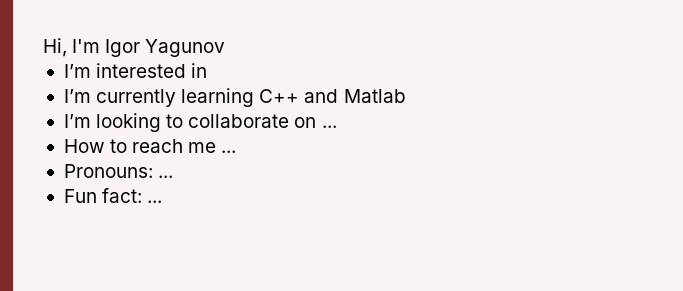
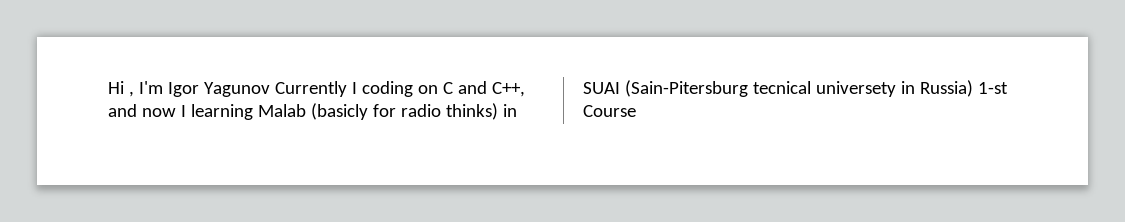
[43,38,67,57] Hi, -> [108,81,134,97] Hi ,
[63,63,208,78] [63,88,406,107] [63,113,337,132] [63,139,237,153] [63,164,174,178] [63,188,163,203] // I’m interested in // I’m currently learning C++ and Matlab // I’m looking to collaborate on ... // How to reach me ... // Pronouns: ... // Fun fact: ... -> [274,81,525,97] [108,103,517,120] [583,80,1008,97] [583,105,636,117] Currently I coding on C and C++, and now I learning Malab (basicly for radio thinks) in SUAI (Sain-Pitersburg tecnical universety in Russia) 1-st Course

